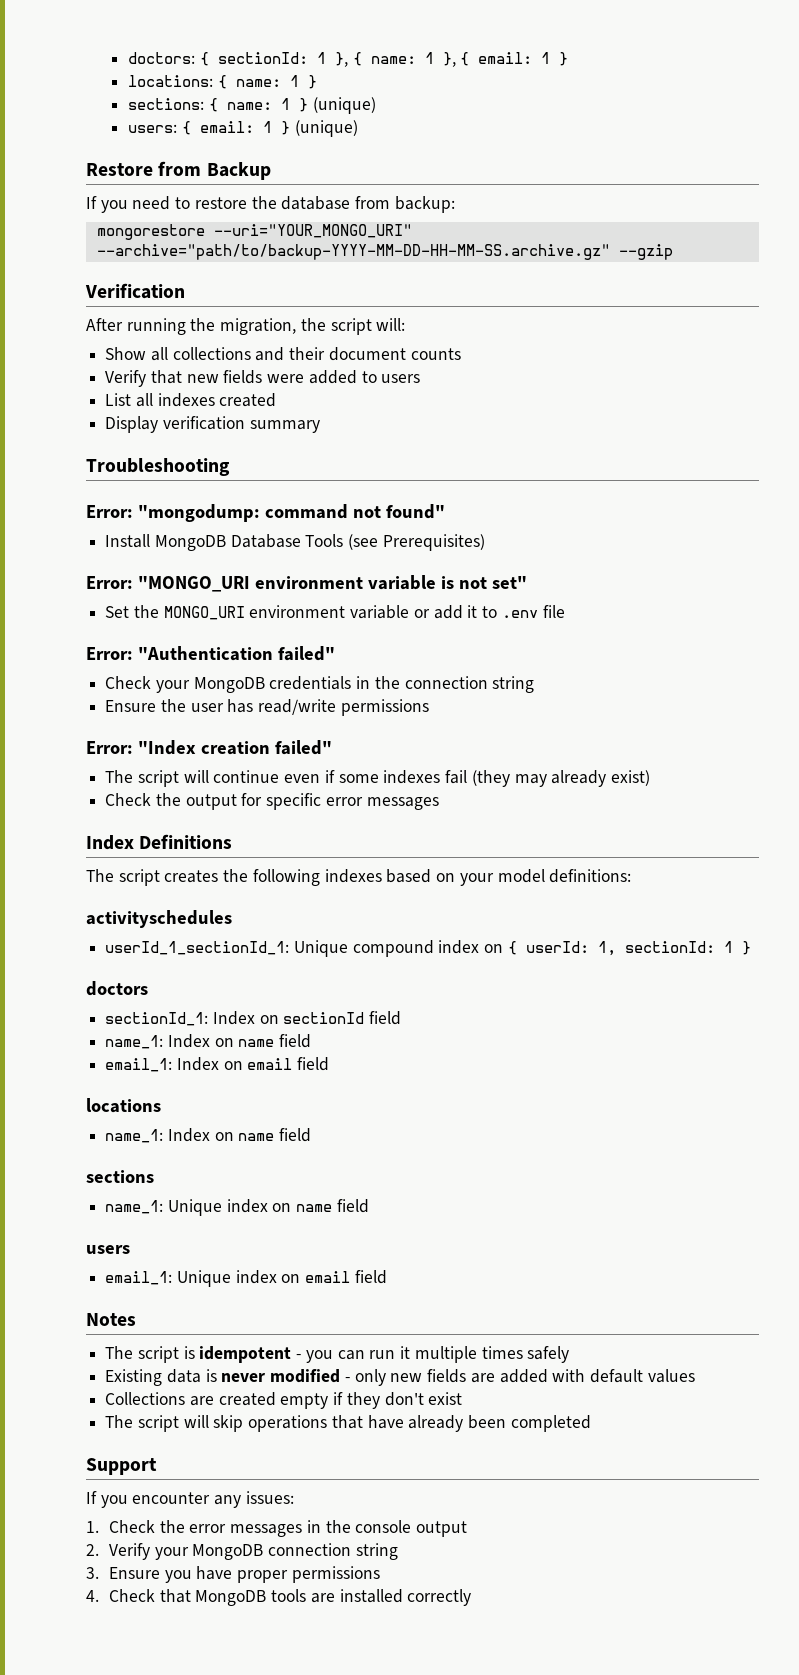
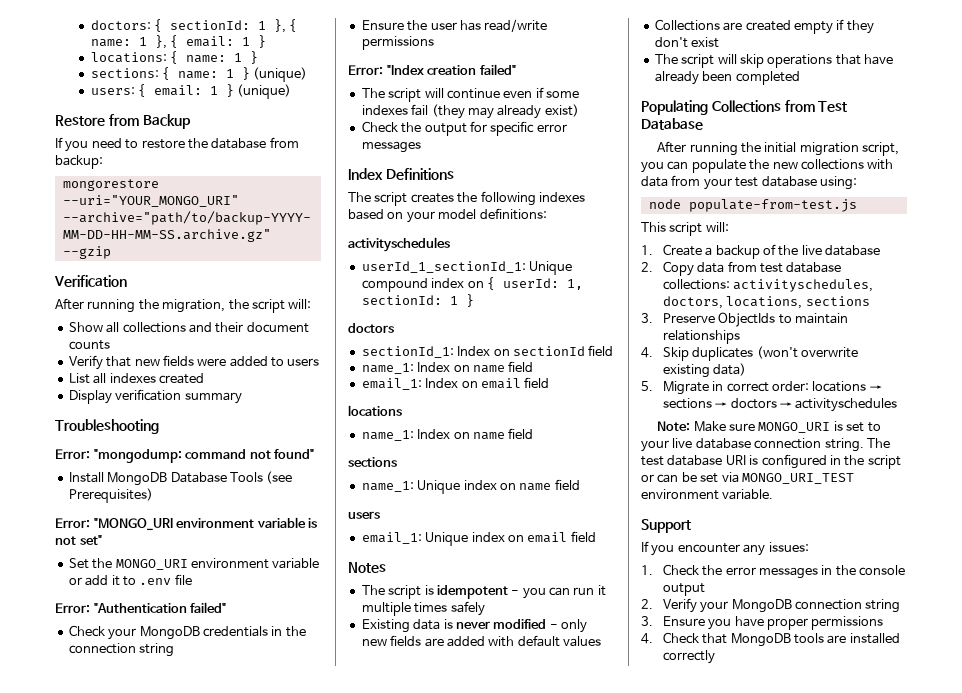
(591, 1423) none -> [641,100,848,115] [641,118,703,130] [657,141,900,156] [641,159,894,173] [641,175,857,190] [648,199,857,212] [641,222,729,236] [641,244,881,259] [641,261,842,276] [662,279,874,292] [662,296,870,309] [641,312,848,327] [662,330,740,344] [641,346,858,361] [662,363,747,378] [641,381,882,395] [662,398,898,412] [657,421,881,433] [641,438,890,452] [641,454,901,469] [641,472,854,484] [641,489,774,500] // Populating Collections from Test Database // After running the initial migration script, you can populate the new collections with data from your test database using: // node populate-from-test.js // This script will: // 1. Create a backup of the live database // 2. Copy data from test database collections: activityschedules, doctors, locations, sections // 3. Preserve ObjectIds to maintain relationships // 4. Skip duplicates (won't overwrite existing data) // 5. Migrate in correct order: locations → sections → doctors → activityschedules // Note: Make sure MONGO_URI is set to your live database connection string. The test database URI is configured in the script or can be set via MONGO_URI_TEST environment variable.

